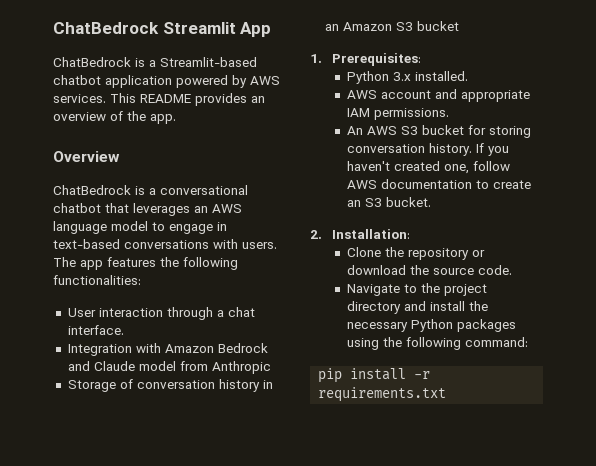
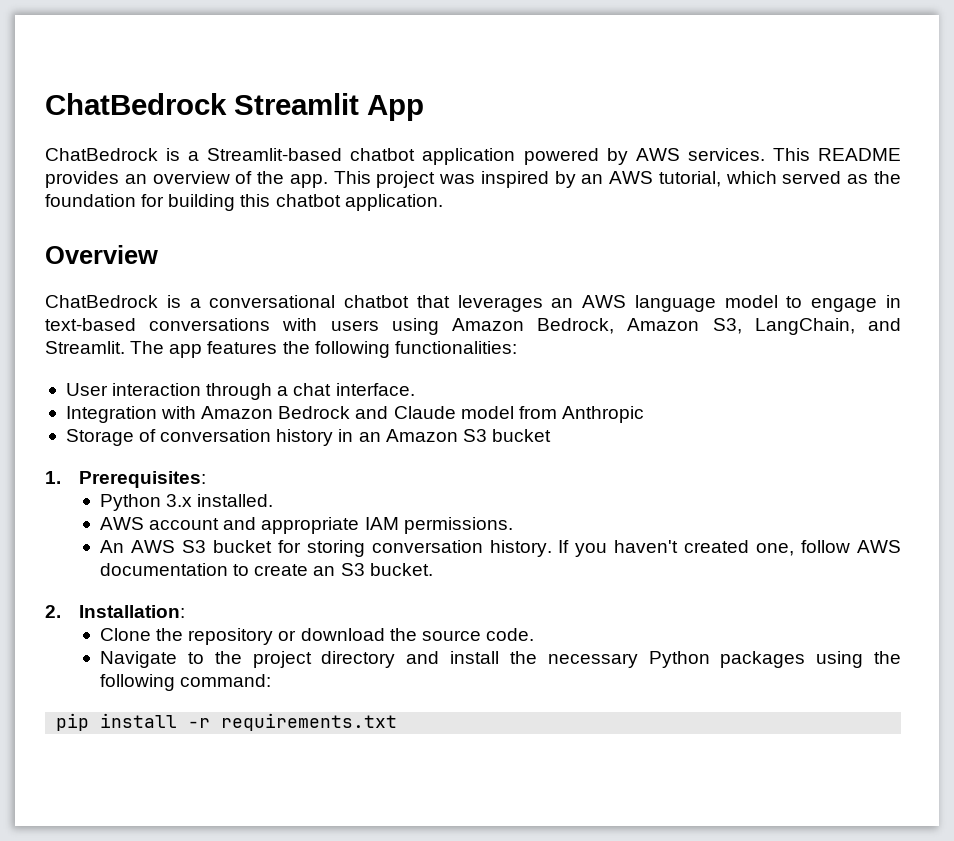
(176, 119) none -> [333,171,901,188] [45,194,443,211] This project was inspired by an AWS tutorial, which served as the foundation for building this chatbot application.
[242,242,277,249] users. -> [330,318,902,335] [45,341,125,354] users using Amazon Bedrock, Amazon S3, LangChain, and Streamlit.

